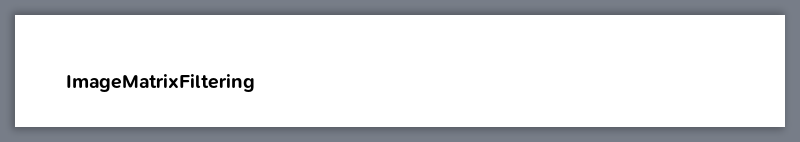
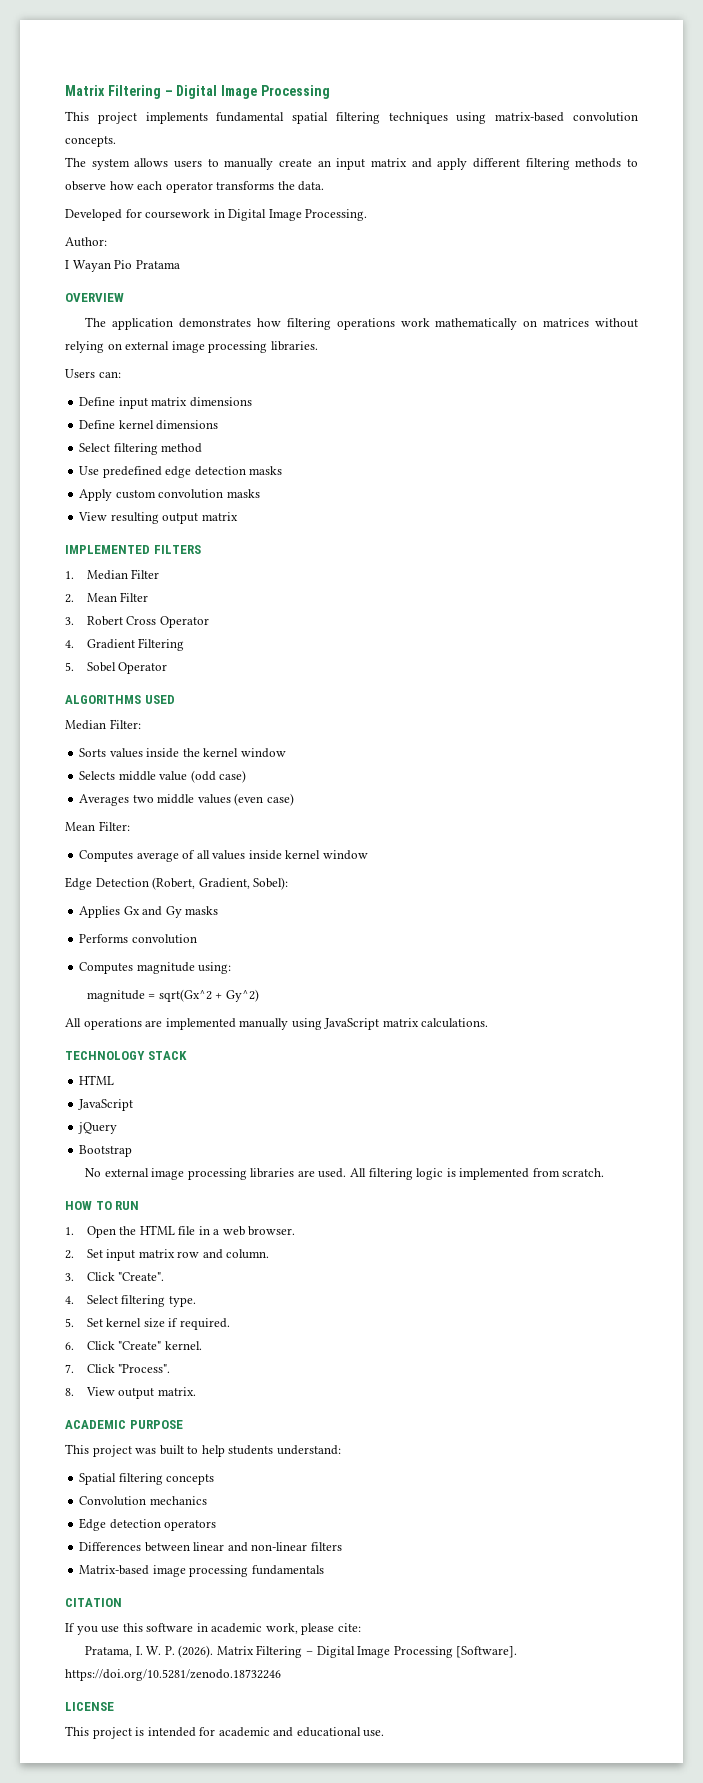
[66,74,255,92] ImageMatrixFiltering -> [65,85,330,99] [65,111,638,124] [65,136,116,147] [65,157,639,170] [65,181,325,193] [65,209,368,221] [65,237,107,247] [65,260,180,272] [65,293,124,302] [85,317,639,330] [65,341,318,353] [65,369,121,378] [79,397,252,409] [79,420,219,430] [79,443,203,455] [79,466,283,478] [79,489,260,501] [78,512,238,524] [65,545,201,554] [65,569,160,580] [65,592,149,603] [65,616,209,628] [65,638,185,651] [65,662,168,674] [65,695,175,704] [65,719,141,730] [79,748,286,758] [79,770,247,783] [79,793,294,806] [65,821,130,831] [79,850,368,862] [65,877,289,890] [79,906,219,918] [79,934,197,944] [79,962,232,974] [86,989,259,1002] [65,1018,489,1030] [65,1051,187,1060] [79,1075,115,1085] [78,1099,134,1111] [78,1122,118,1134] [79,1145,133,1157] [85,1168,605,1180] [65,1201,140,1210] [65,1225,296,1238] [65,1249,270,1261] [65,1272,165,1281] [65,1295,196,1307] [65,1318,230,1330] [65,1341,202,1350] [65,1364,171,1373] [65,1387,196,1399] [65,1420,183,1429] [65,1444,341,1457] [79,1473,215,1485] [79,1496,207,1506] [79,1518,217,1531] [79,1542,342,1552] [79,1565,324,1577] [65,1598,122,1607] [65,1623,361,1635] [85,1645,518,1658] [65,1669,281,1681] [65,1702,114,1711] [65,1726,385,1739] Matrix Filtering – Digital Image Processing // This project implements fundamental spatial filtering techniques using matrix-based convolution concepts. // The system allows users to manually create an input matrix and apply different filtering methods to observe how each operator transforms the data. // Developed for coursework in Digital Image Processing. // Author: // I Wayan Pio Pratama // OVERVIEW // The application demonstrates how filtering operations work mathematically on matrices without relying on external image processing libraries. // Users can: // Define input matrix dimensions // Define kernel dimensions // Select filtering method // Use predefined edge detection masks // Apply custom convolution masks // View resulting output matrix // IMPLEMENTED FILTERS // 1. Median Filter // 2. Mean Filter // 3. Robert Cross Operator // 4. Gradient Filtering // 5. Sobel Operator // ALGORITHMS USED // Median Filter: // Sorts values inside the kernel window // Selects middle value (odd case) // Averages two middle values (even case) // Mean Filter: // Computes average of all values inside kernel window // Edge Detection (Robert, Gradient, Sobel): // Applies Gx and Gy masks // Performs convolution // Computes magnitude using: // magnitude = sqrt(Gx^2 + Gy^2) // All operations are implemented manually using JavaScript matrix calculations. // TECHNOLOGY STACK // HTML // JavaScript // jQuery // Bootstrap // No external image processing libraries are used. All filtering logic is implemented from scratch. // HOW TO RUN // 1. Open the HTML file in a web browser. // 2. Set input matrix row and column. // 3. Click "Create". // 4. Select filtering type. // 5. Set kernel size if required. // 6. Click "Create" kernel. // 7. Click "Process". // 8. View output matrix. // ACADEMIC PURPOSE // This project was built to help students understand: // Spatial filtering concepts // Convolution mechanics // Edge detection operators // Differences between linear and non-linear filters // Matrix-based image processing fundamentals // CITATION // If you use this software in academic work, please cite: // Pratama, I. W. P. (2026). Matrix Filtering – Digital Image Processing [Software]. https://doi.org/10.5281/zenodo.18732246 // LICENSE // This project is intended for academic and educational use.

